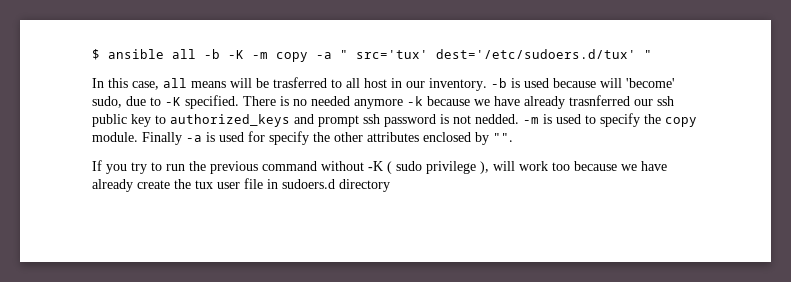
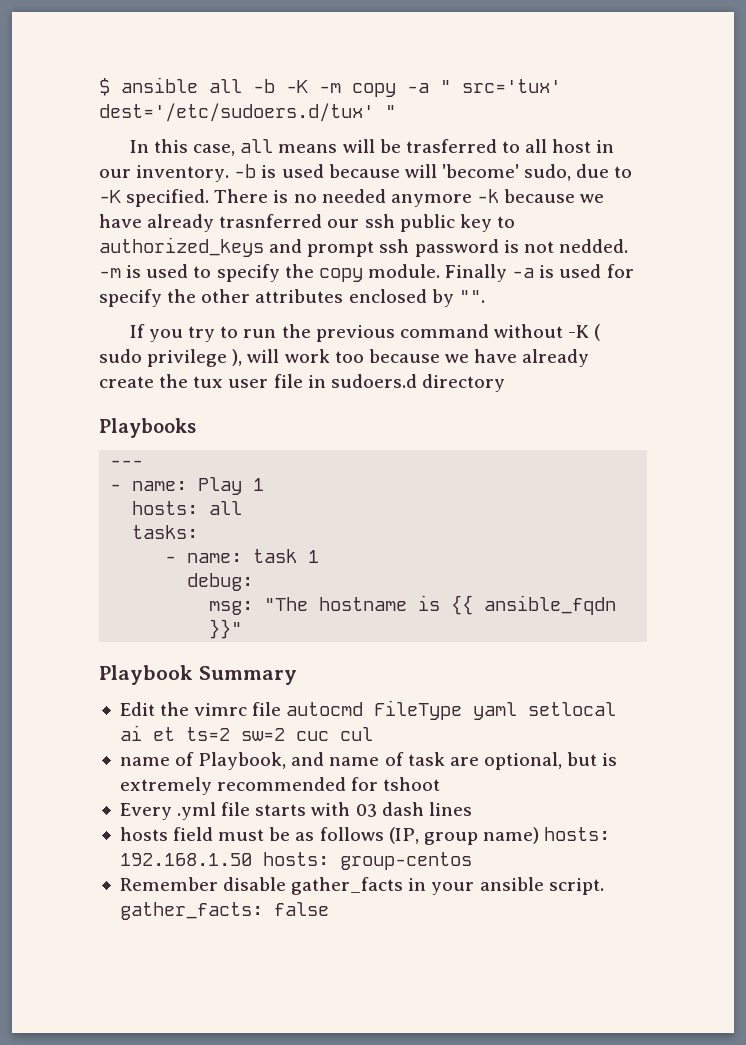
(390, 185) none -> [99,418,196,438] [110,460,144,467] [110,477,265,495] [132,501,243,515] [132,525,199,539] [165,549,320,563] [187,573,254,591] [209,595,617,615] [209,619,243,639] [99,665,297,685] [119,700,617,720] [119,725,373,741] [119,752,618,770] [119,777,441,795] [119,802,472,820] [119,827,611,845] [119,852,472,870] [119,877,604,895] [119,902,329,920] // Playbooks // --- // - name: Play 1 // hosts: all // tasks: // - name: task 1 // debug: // msg: "The hostname is {{ ansible_fqdn }}" // Playbook Summary // Edit the vimrc file autocmd FileType yaml setlocal ai et ts=2 sw=2 cuc cul // name of Playbook, and name of task are optional, but is extremely recommended for tshoot // Every .yml file starts with 03 dash lines // hosts field must be as follows (IP, group name) hosts: 192.168.1.50 hosts: group-centos // Remember disable gather_facts in your ansible script. gather_facts: false

